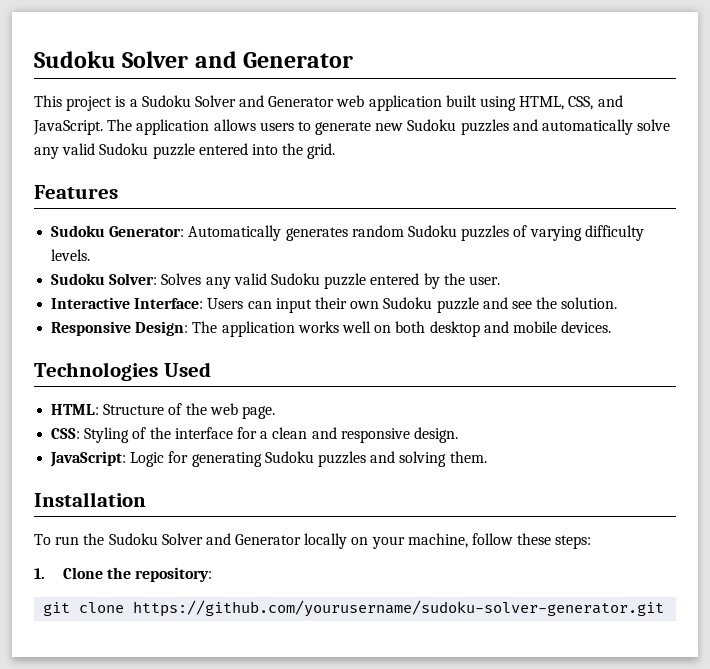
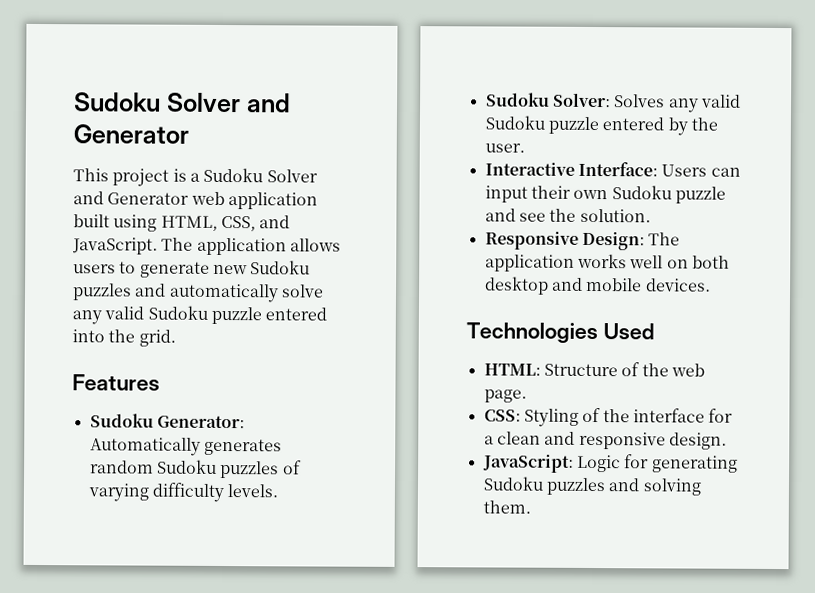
[34,492,146,507] [34,533,592,549] [34,567,213,582] [43,600,665,617] // Installation // To run the Sudoku Solver and Generator locally on your machine, follow these steps: // 1. Clone the repository: // git clone https://github.com/yourusername/sudoku-solver-generator.git -> (531, 507) none

